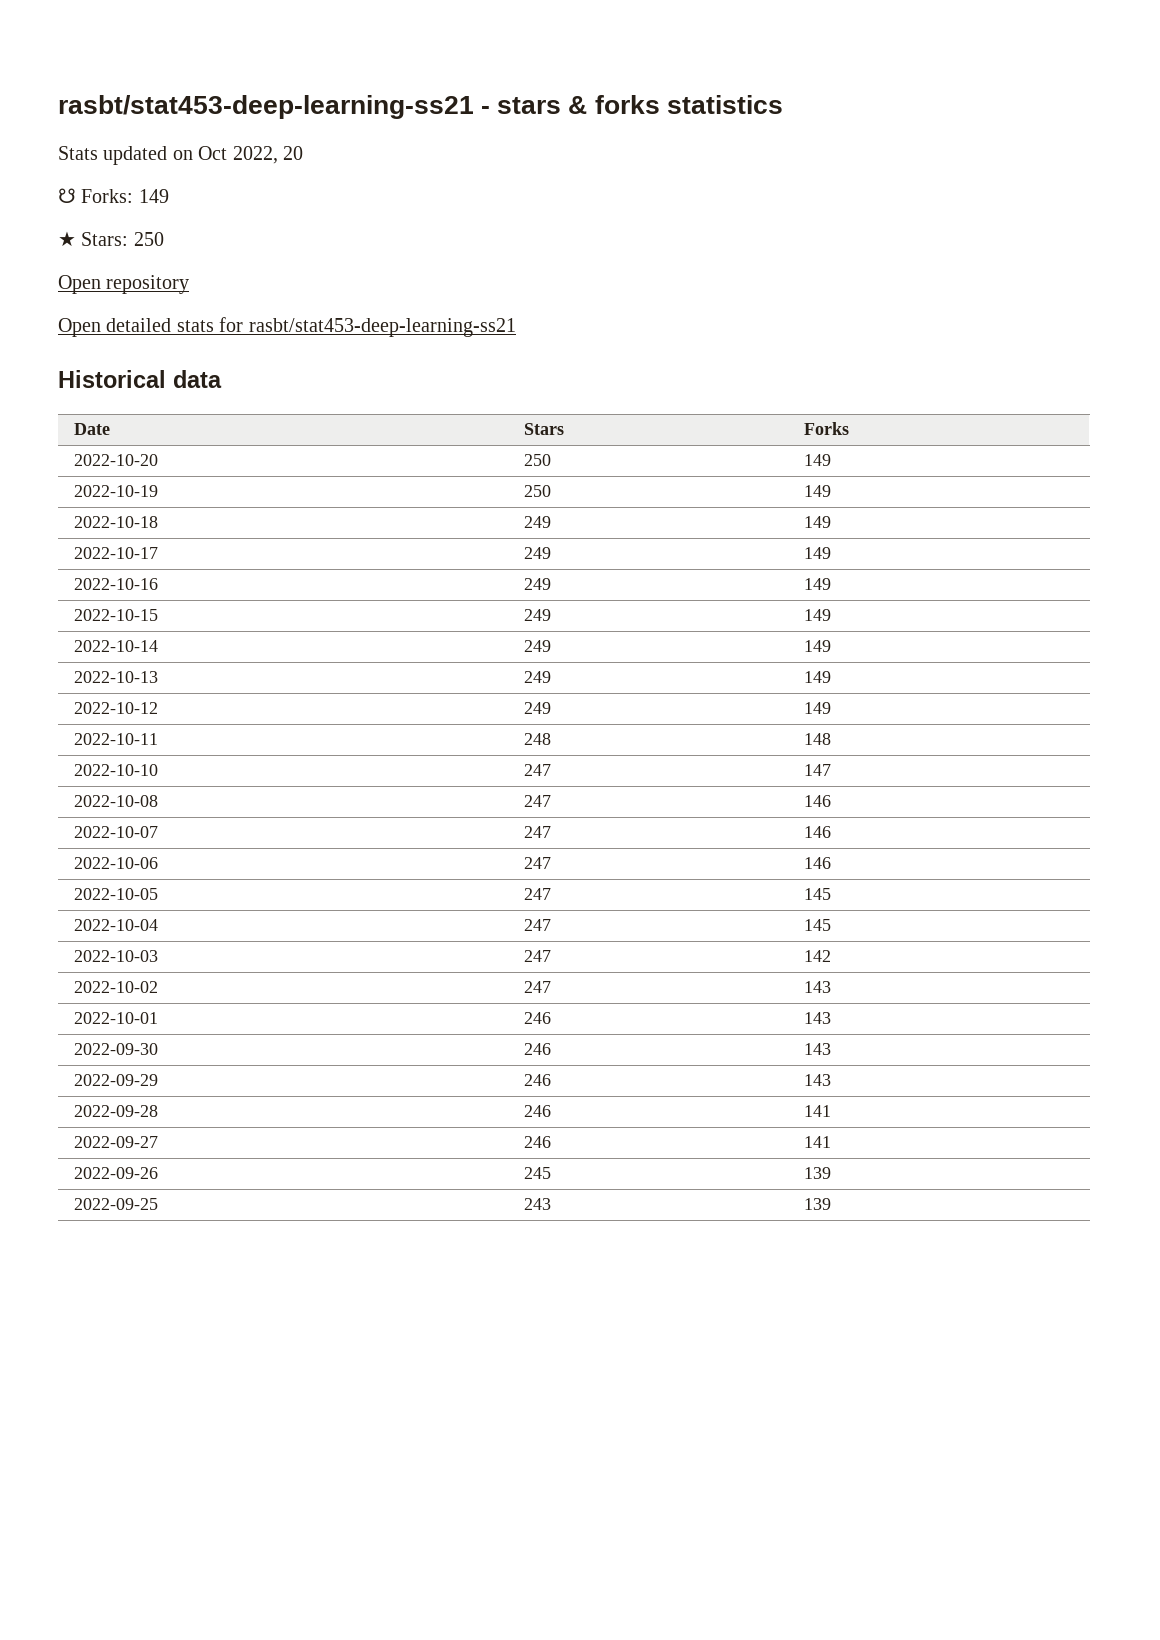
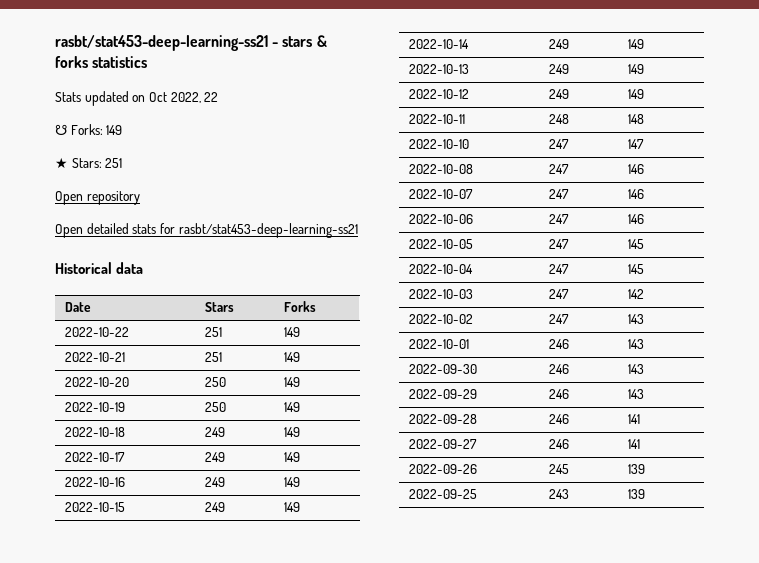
[283,146,303,160] 20 -> [204,92,219,102] 22
[133,232,164,246] 250 -> [105,158,123,168] 251
(849, 428) none -> [65,327,130,337] [205,327,223,337] [284,327,301,337] [65,352,126,362] [205,352,223,362] [284,352,301,362] // 2022-10-22 | 251 | 149 // 2022-10-21 | 251 | 149

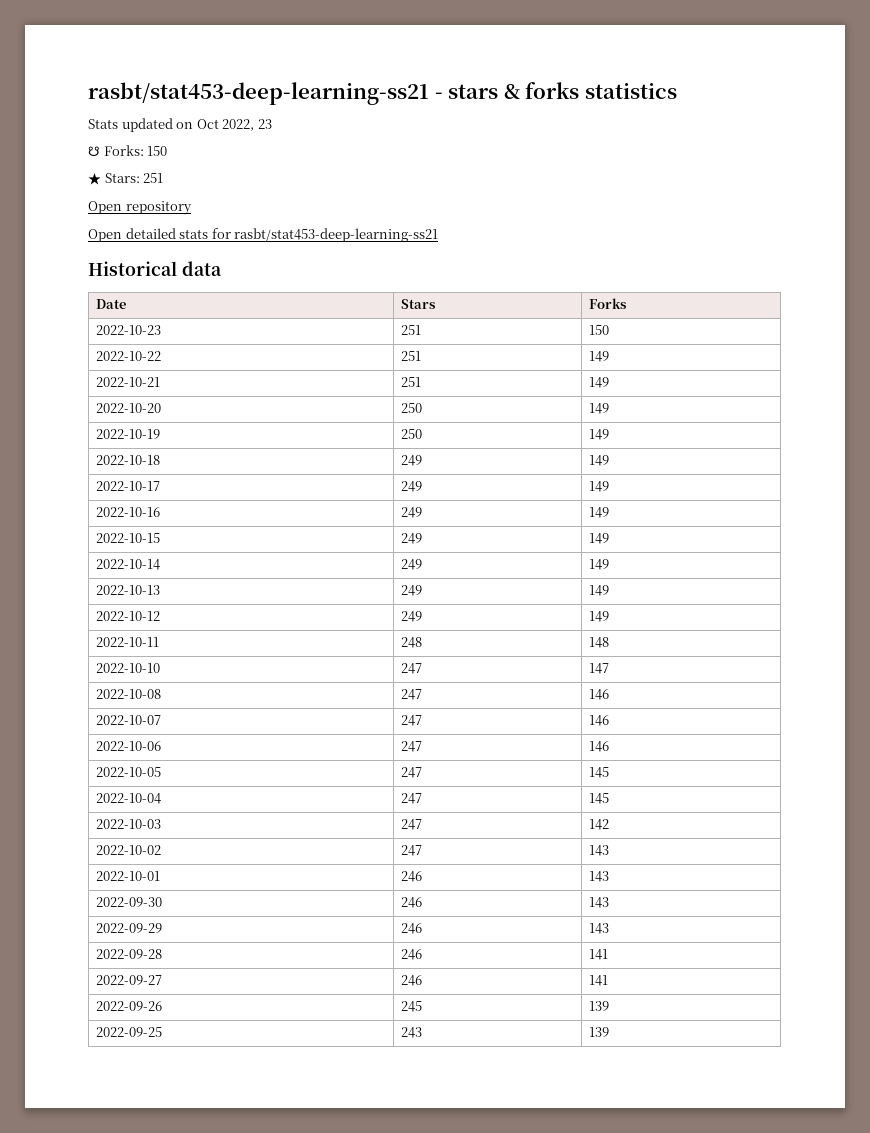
[204,92,219,102] 22 -> [257,119,272,129] 23
[106,125,123,135] 149 -> [147,146,168,156] 150
(317, 306) none -> [96,325,162,335] [401,325,422,335] [589,325,610,335] // 2022-10-23 | 251 | 150

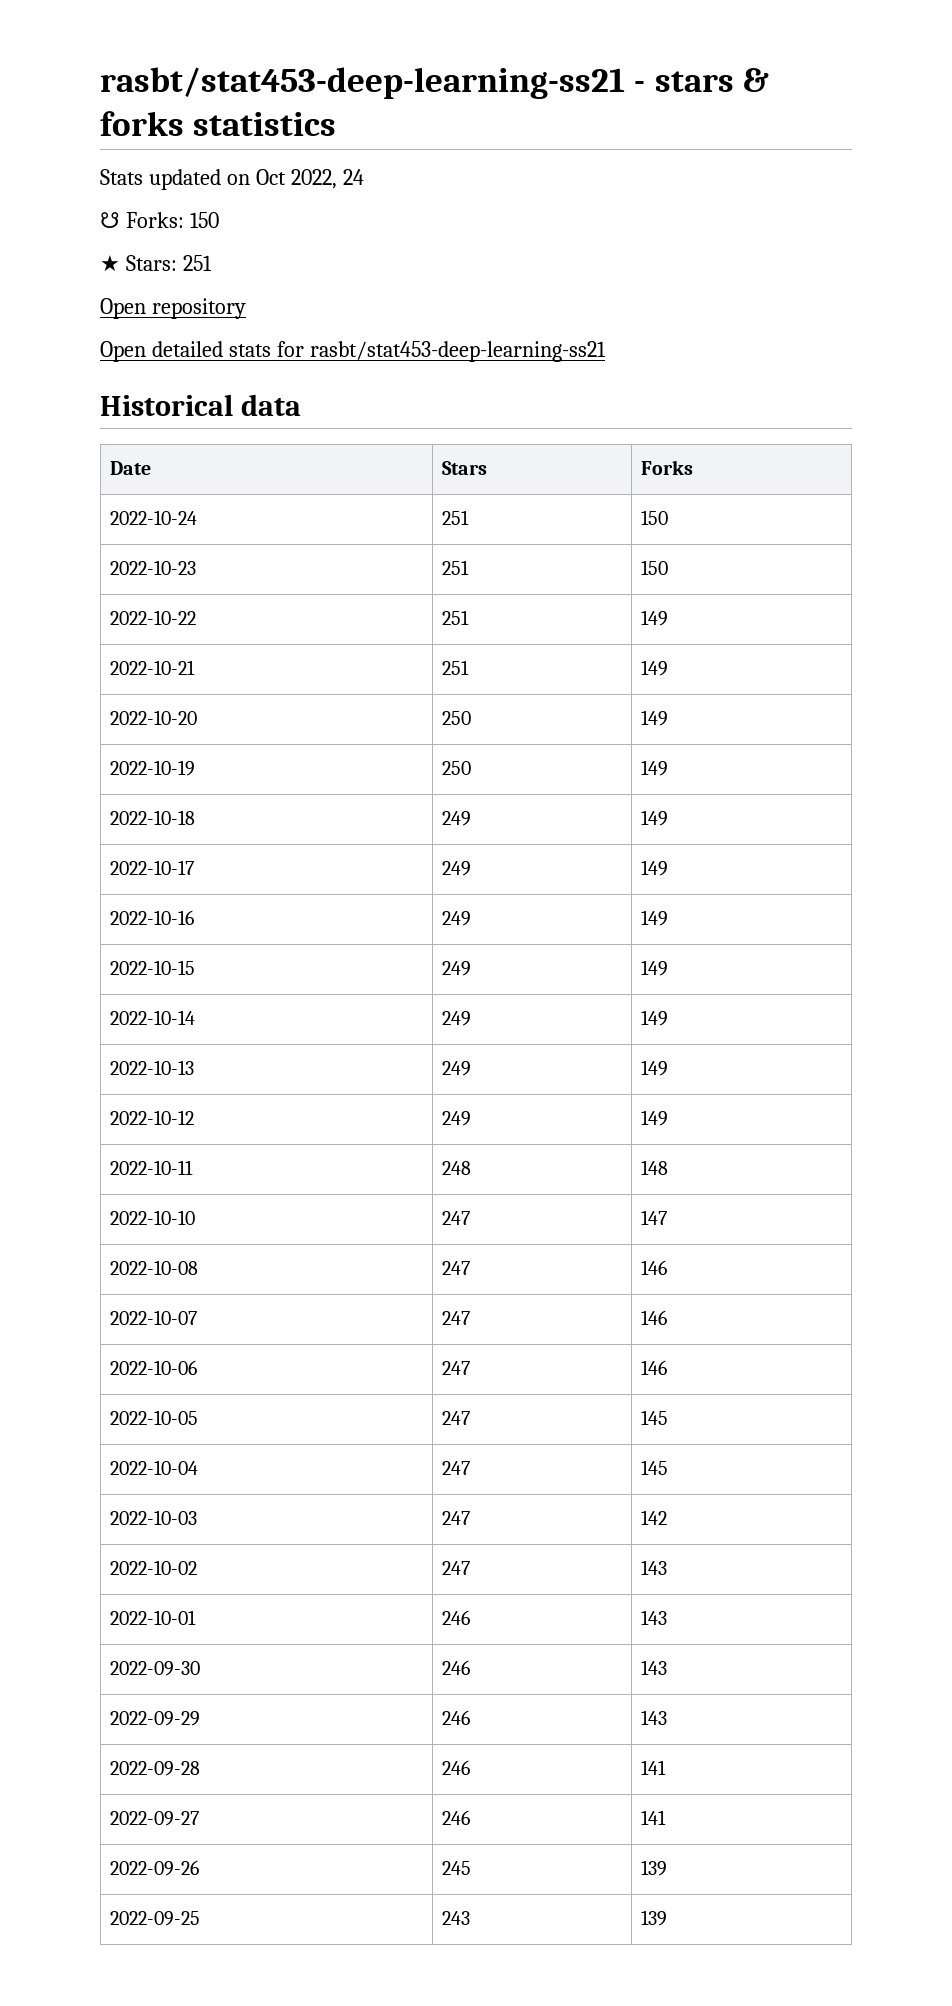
[257,119,272,129] 23 -> [342,169,364,185] 24
(628, 303) none -> [110,510,198,525] [442,510,470,525] [641,510,669,525] // 2022-10-24 | 251 | 150

